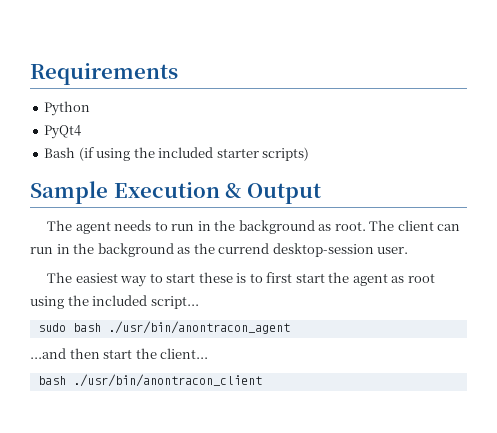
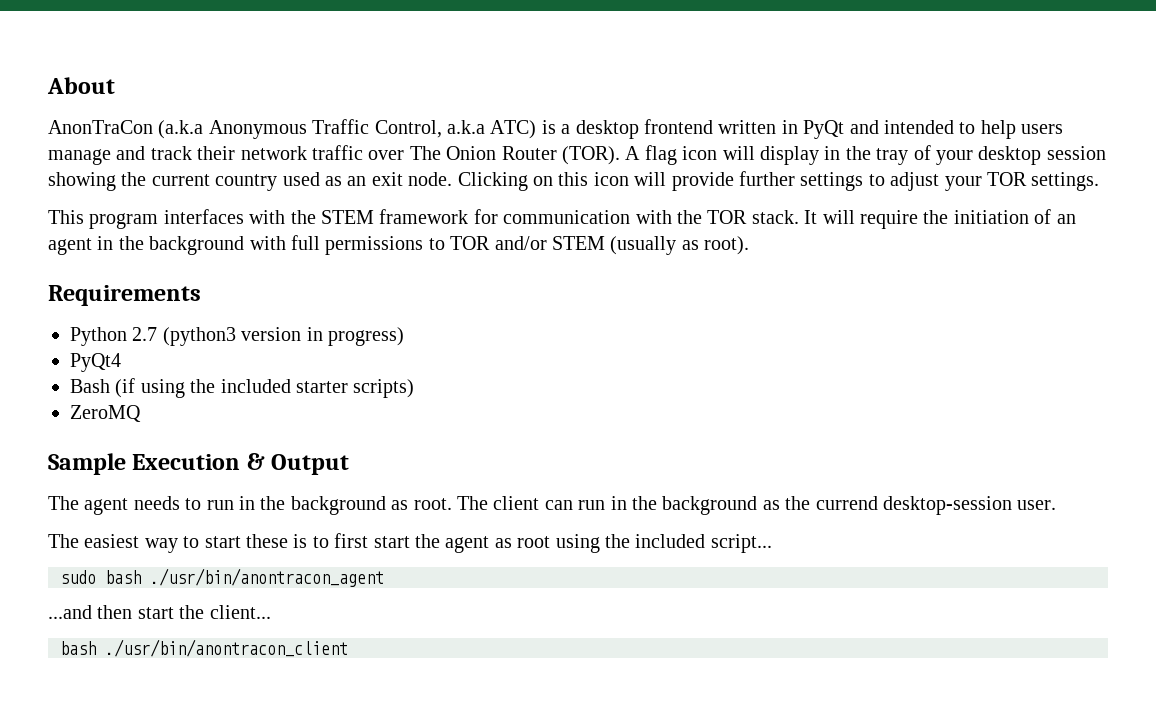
[30,63,178,85] [44,101,91,116] Requirements // Python -> [47,77,115,94] [48,119,1064,139] [48,145,1106,165] [48,171,1100,191] [48,209,1076,229] [48,235,750,255] [48,285,201,306] [70,327,404,346] About // AnonTraCon (a.k.a Anonymous Traffic Control, a.k.a ATC) is a desktop frontend written in PyQt and intended to help users manage and track their network traffic over The Onion Router (TOR). A flag icon will display in the tray of your desktop session showing the current country used as an exit node. Clicking on this icon will provide further settings to adjust your TOR settings. // This program interfaces with the STEM framework for communication with the TOR stack. It will require the initiation of an agent in the background with full permissions to TOR and/or STEM (usually as root). // Requirements // Python 2.7 (python3 version in progress)
(310, 154) none -> [70,405,141,422] // ZeroMQ

